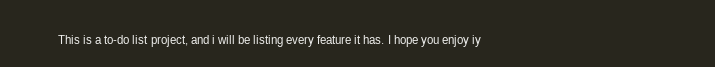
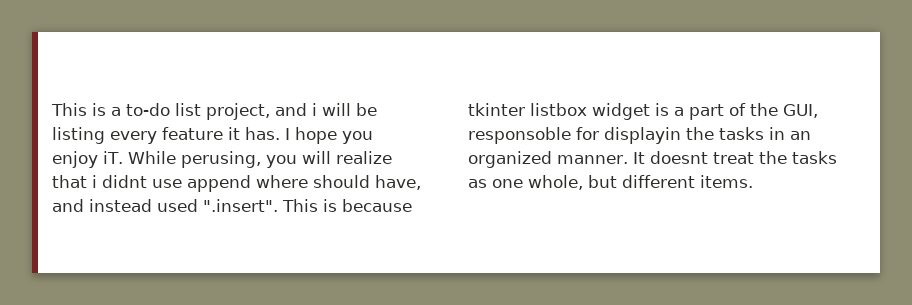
[471,35,481,47] iy -> [103,151,392,168] [52,175,421,192] [52,199,412,212] [468,103,818,120] [468,127,811,144] [468,151,837,168] [468,175,753,190] iT. While perusing, you will realize that i didnt use append where should have, and instead used ".insert". This is because tkinter listbox widget is a part of the GUI, responsoble for displayin the tasks in an organized manner. It doesnt treat the tasks as one whole, but different items.

